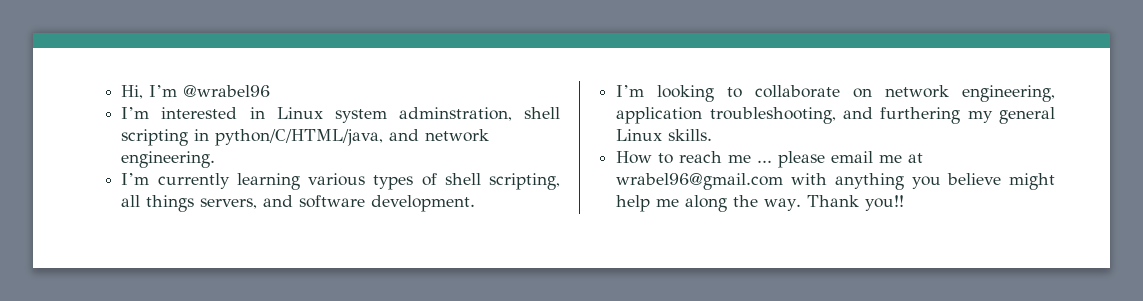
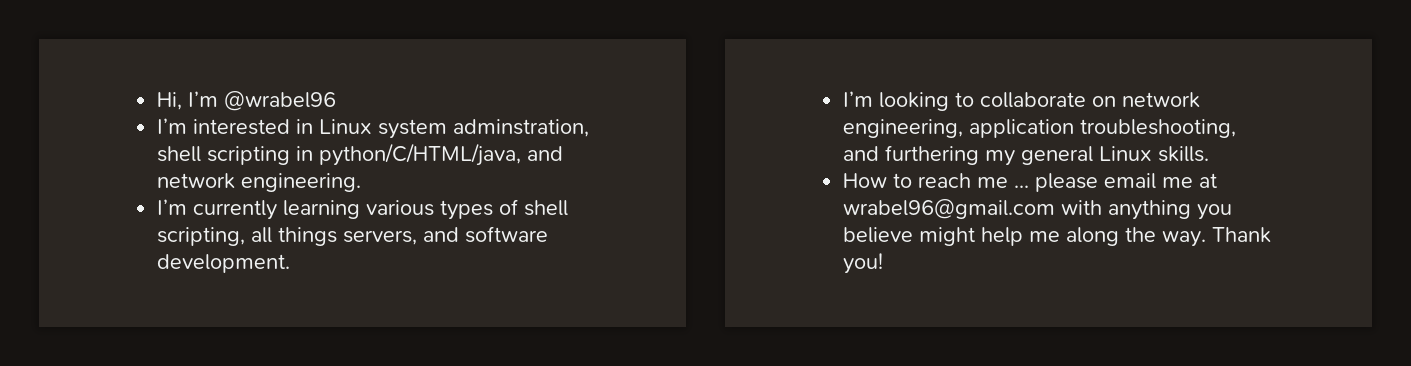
[865,195,905,211] you!! -> [843,253,884,274] you!

